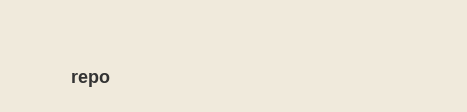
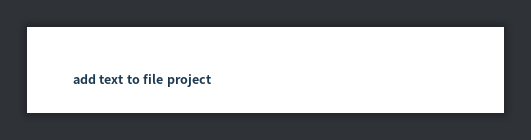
[71,72,110,87] repo -> [73,73,212,87] add text to file project

